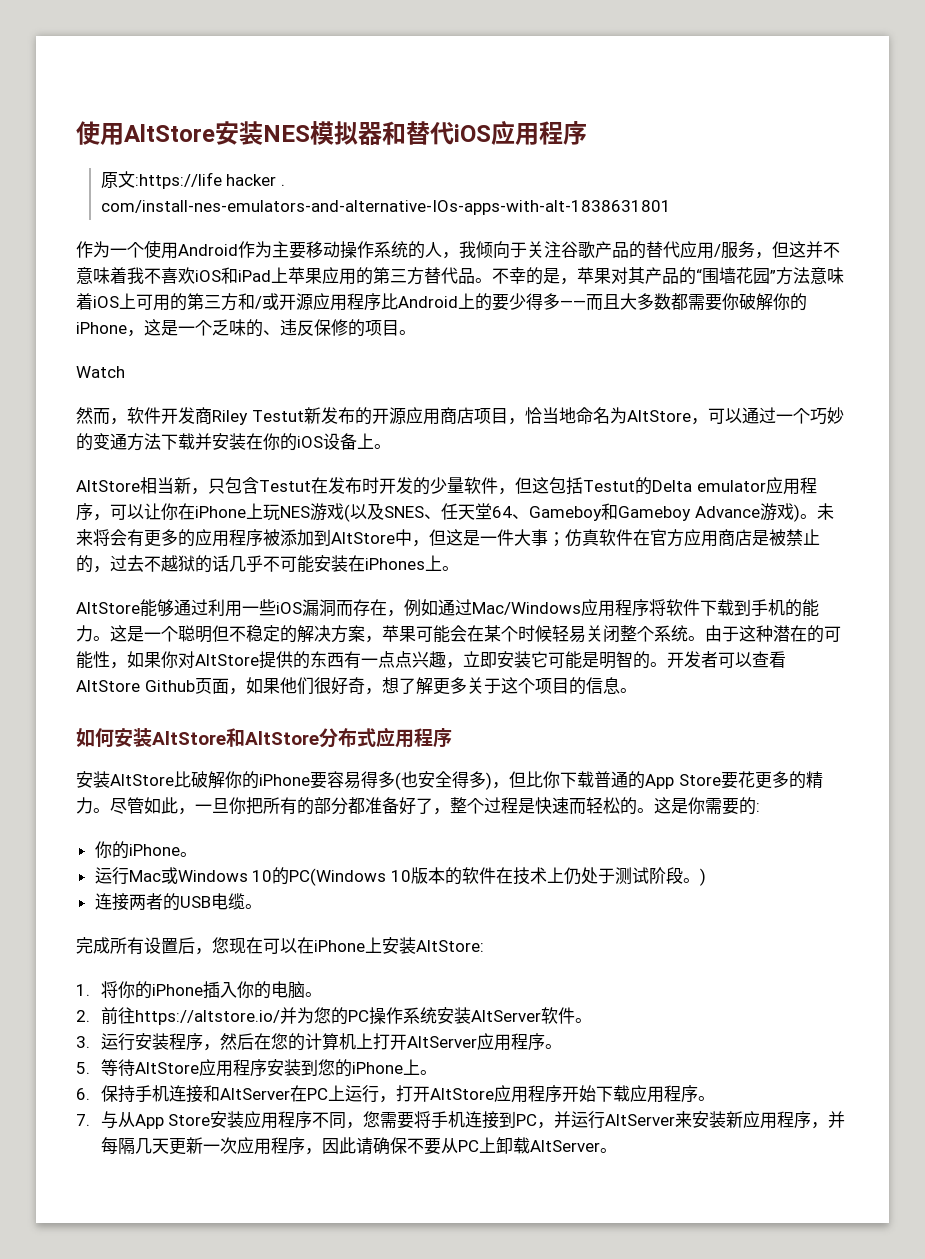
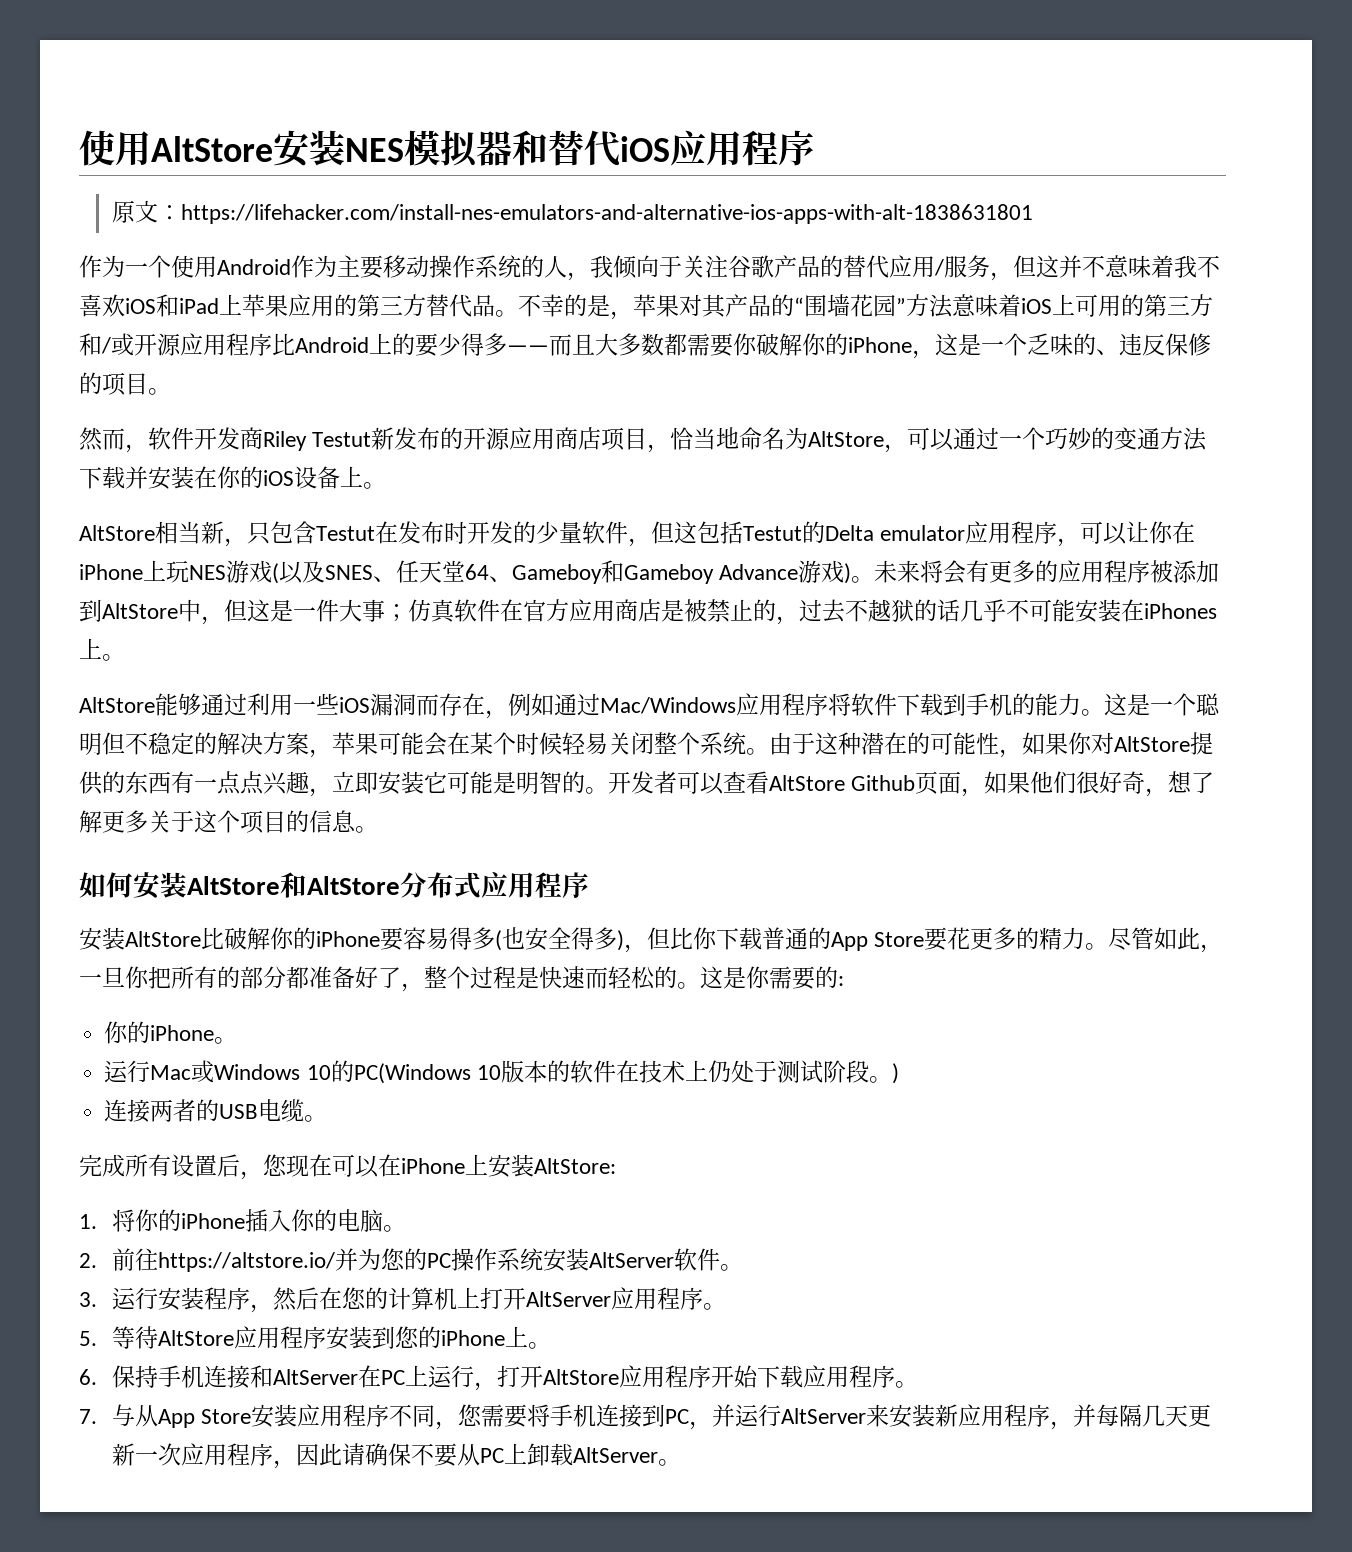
[134,172,285,189] [100,200,671,215] :https://life hacker . com/install-nes-emulators-and-alternative-IOs-apps-with-alt-1838631801 -> [158,204,1034,224] ：https://lifehacker.com/install-nes-emulators-and-alternative-ios-apps-with-alt-1838631801
[76,366,125,378] // Watch -> (171, 391) none

